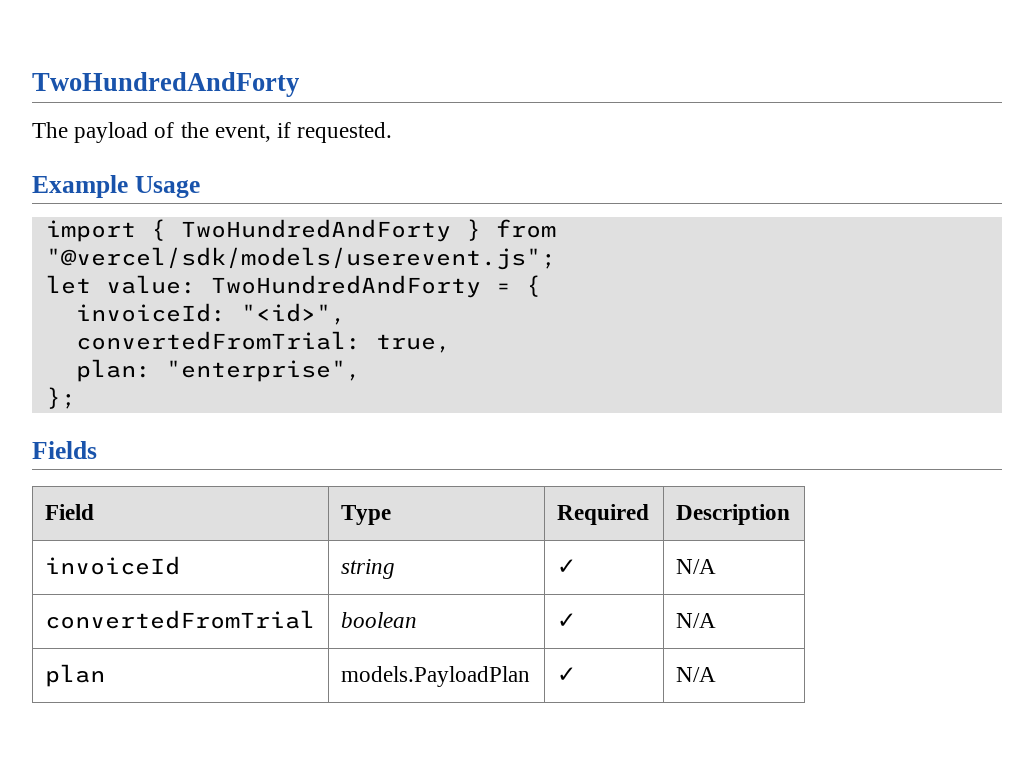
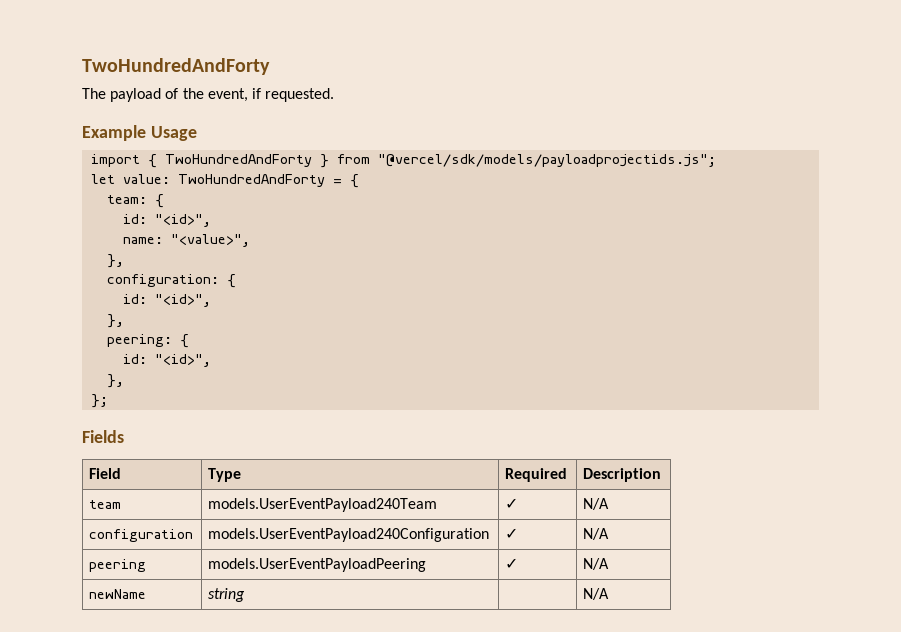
[45,247,556,270] "@vercel/sdk/models/userevent.js"; -> [378,154,717,167] "@vercel/sdk/models/payloadprojectids.js";
[75,303,346,325] [75,331,451,353] [75,359,361,382] invoiceId: "<id>", // convertedFromTrial: true, // plan: "enterprise", -> [107,194,165,208] [123,214,212,227] [123,234,251,247] [107,254,125,268] [107,274,237,288] [123,294,212,307] [107,314,125,328] [107,334,190,348] [123,354,212,367] [107,374,125,388] team: { // id: "<id>", // name: "<value>", // }, // configuration: { // id: "<id>", // }, // peering: { // id: "<id>", // },
[44,556,180,575] [340,559,395,579] [556,559,576,574] [675,559,716,574] [44,610,315,629] [340,612,417,628] [556,613,576,628] [675,613,716,628] [44,664,105,687] [340,666,530,687] [556,667,576,682] [675,667,716,682] invoiceId | string | ✓ | N/A // convertedFromTrial | boolean | ✓ | N/A // plan | models.PayloadPlan | ✓ | N/A -> [89,500,122,509] [208,498,438,512] [505,498,519,509] [583,498,610,510] [89,529,194,542] [208,528,490,542] [505,528,519,539] [583,528,610,540] [89,559,147,572] [208,558,427,572] [505,558,519,569] [583,558,610,570] [89,589,147,599] [208,588,246,602] [583,588,610,600] team | models.UserEventPayload240Team | ✓ | N/A // configuration | models.UserEventPayload240Configuration | ✓ | N/A // peering | models.UserEventPayloadPeering | ✓ | N/A // newName | string | | N/A

